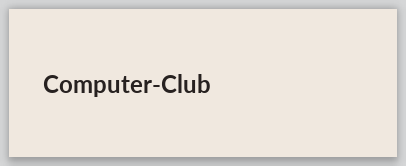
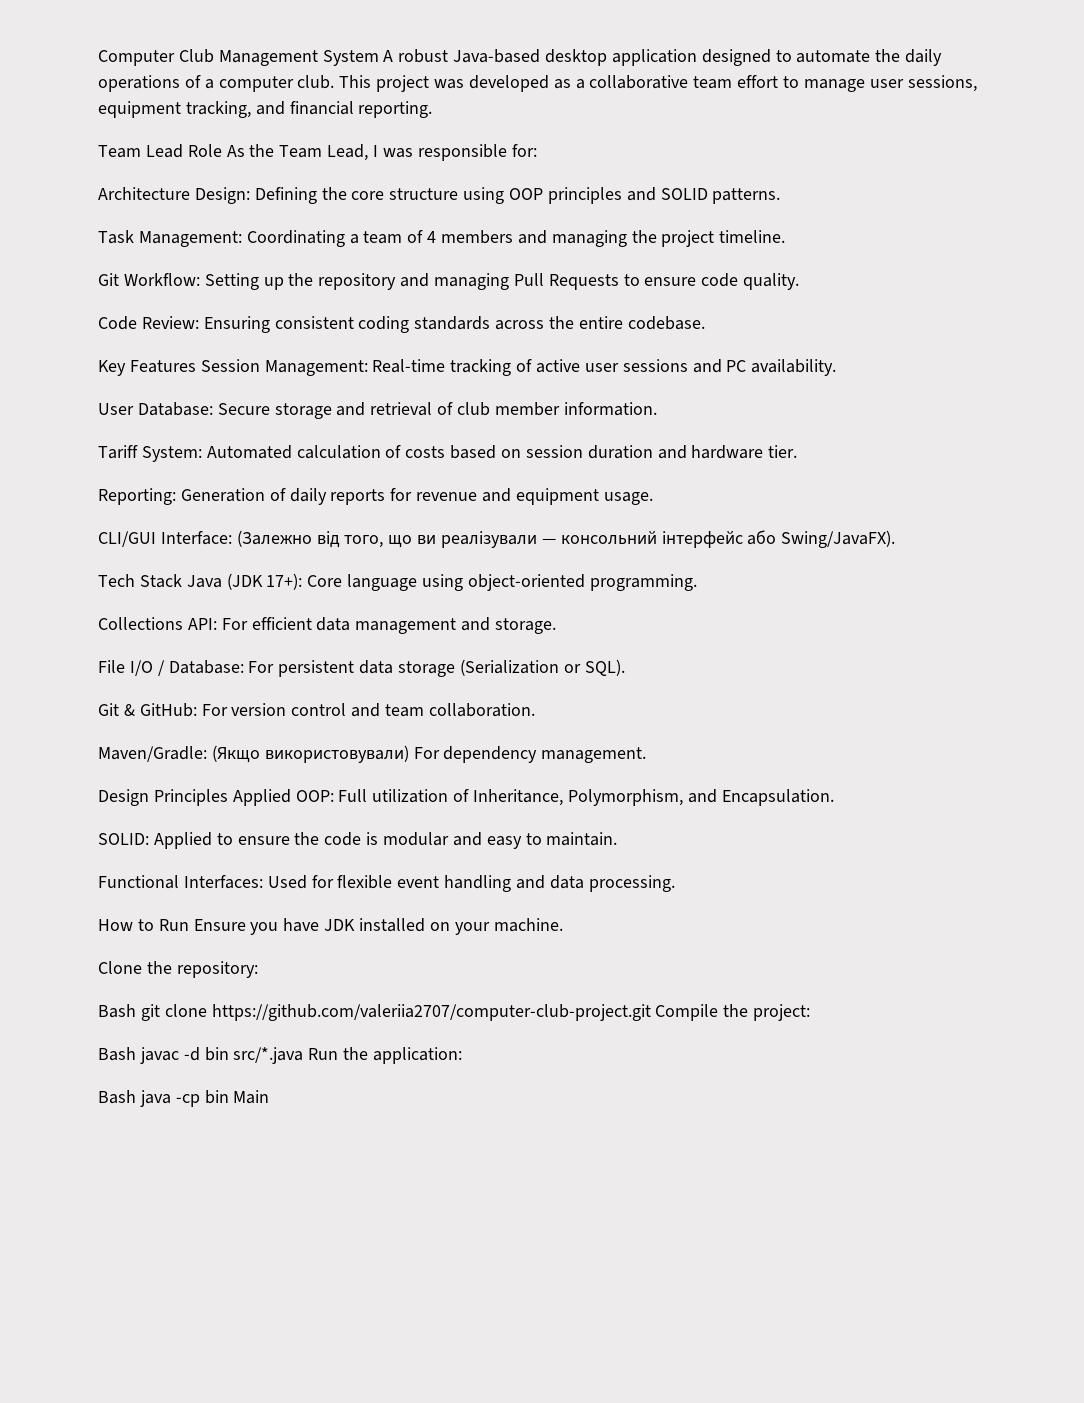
[43,74,211,97] Computer-Club -> [98,49,943,66] [98,75,977,92] [98,101,433,118] [98,144,537,161] [98,187,781,204] [98,230,786,247] [98,273,800,290] [98,316,705,333] [98,359,837,376] [98,402,657,419] [98,445,798,462] [98,488,653,505] [98,530,896,548] [98,573,697,591] [98,617,557,634] [98,659,625,677] [98,703,535,717] [98,745,647,763] [98,789,834,806] [98,832,618,849] [98,875,675,892] [98,918,563,935] [98,961,258,978] [98,1004,811,1021] [98,1047,463,1064] [98,1090,270,1107] Computer Club Management System A robust Java-based desktop application designed to automate the daily operations of a computer club. This project was developed as a collaborative team effort to manage user sessions, equipment tracking, and financial reporting. // Team Lead Role As the Team Lead, I was responsible for: // Architecture Design: Defining the core structure using OOP principles and SOLID patterns. // Task Management: Coordinating a team of 4 members and managing the project timeline. // Git Workflow: Setting up the repository and managing Pull Requests to ensure code quality. // Code Review: Ensuring consistent coding standards across the entire codebase. // Key Features Session Management: Real-time tracking of active user sessions and PC availability. // User Database: Secure storage and retrieval of club member information. // Tariff System: Automated calculation of costs based on session duration and hardware tier. // Reporting: Generation of daily reports for revenue and equipment usage. // CLI/GUI Interface: (Залежно від того, що ви реалізували — консольний інтерфейс або Swing/JavaFX). // Tech Stack Java (JDK 17+): Core language using object-oriented programming. // Collections API: For efficient data management and storage. // File I/O / Database: For persistent data storage (Serialization or SQL). // Git & GitHub: For version control and team collaboration. // Maven/Gradle: (Якщо використовували) For dependency management. // Design Principles Applied OOP: Full utilization of Inheritance, Polymorphism, and Encapsulation. // SOLID: Applied to ensure the code is modular and easy to maintain. // Functional Interfaces: Used for flexible event handling and data processing. // How to Run Ensure you have JDK installed on your machine. // Clone the repository: // Bash git clone https://github.com/valeriia2707/computer-club-project.git Compile the project: // Bash javac -d bin src/*.java Run the application: // Bash java -cp bin Main

